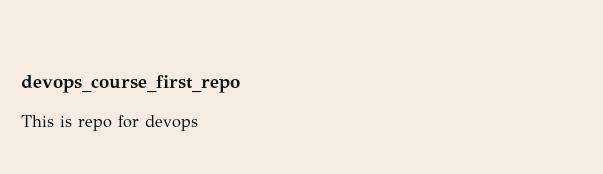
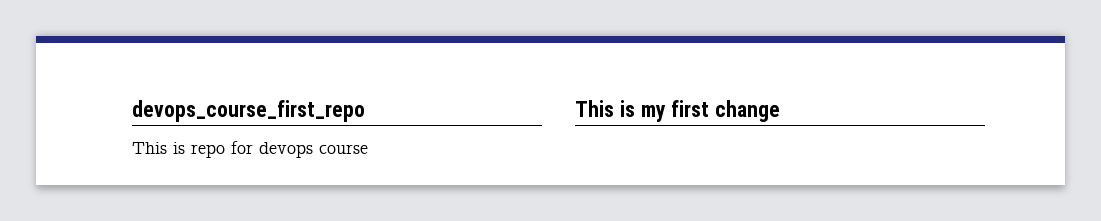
(198, 123) none -> [319,144,368,154] [575,100,781,122] course // This is my first change

